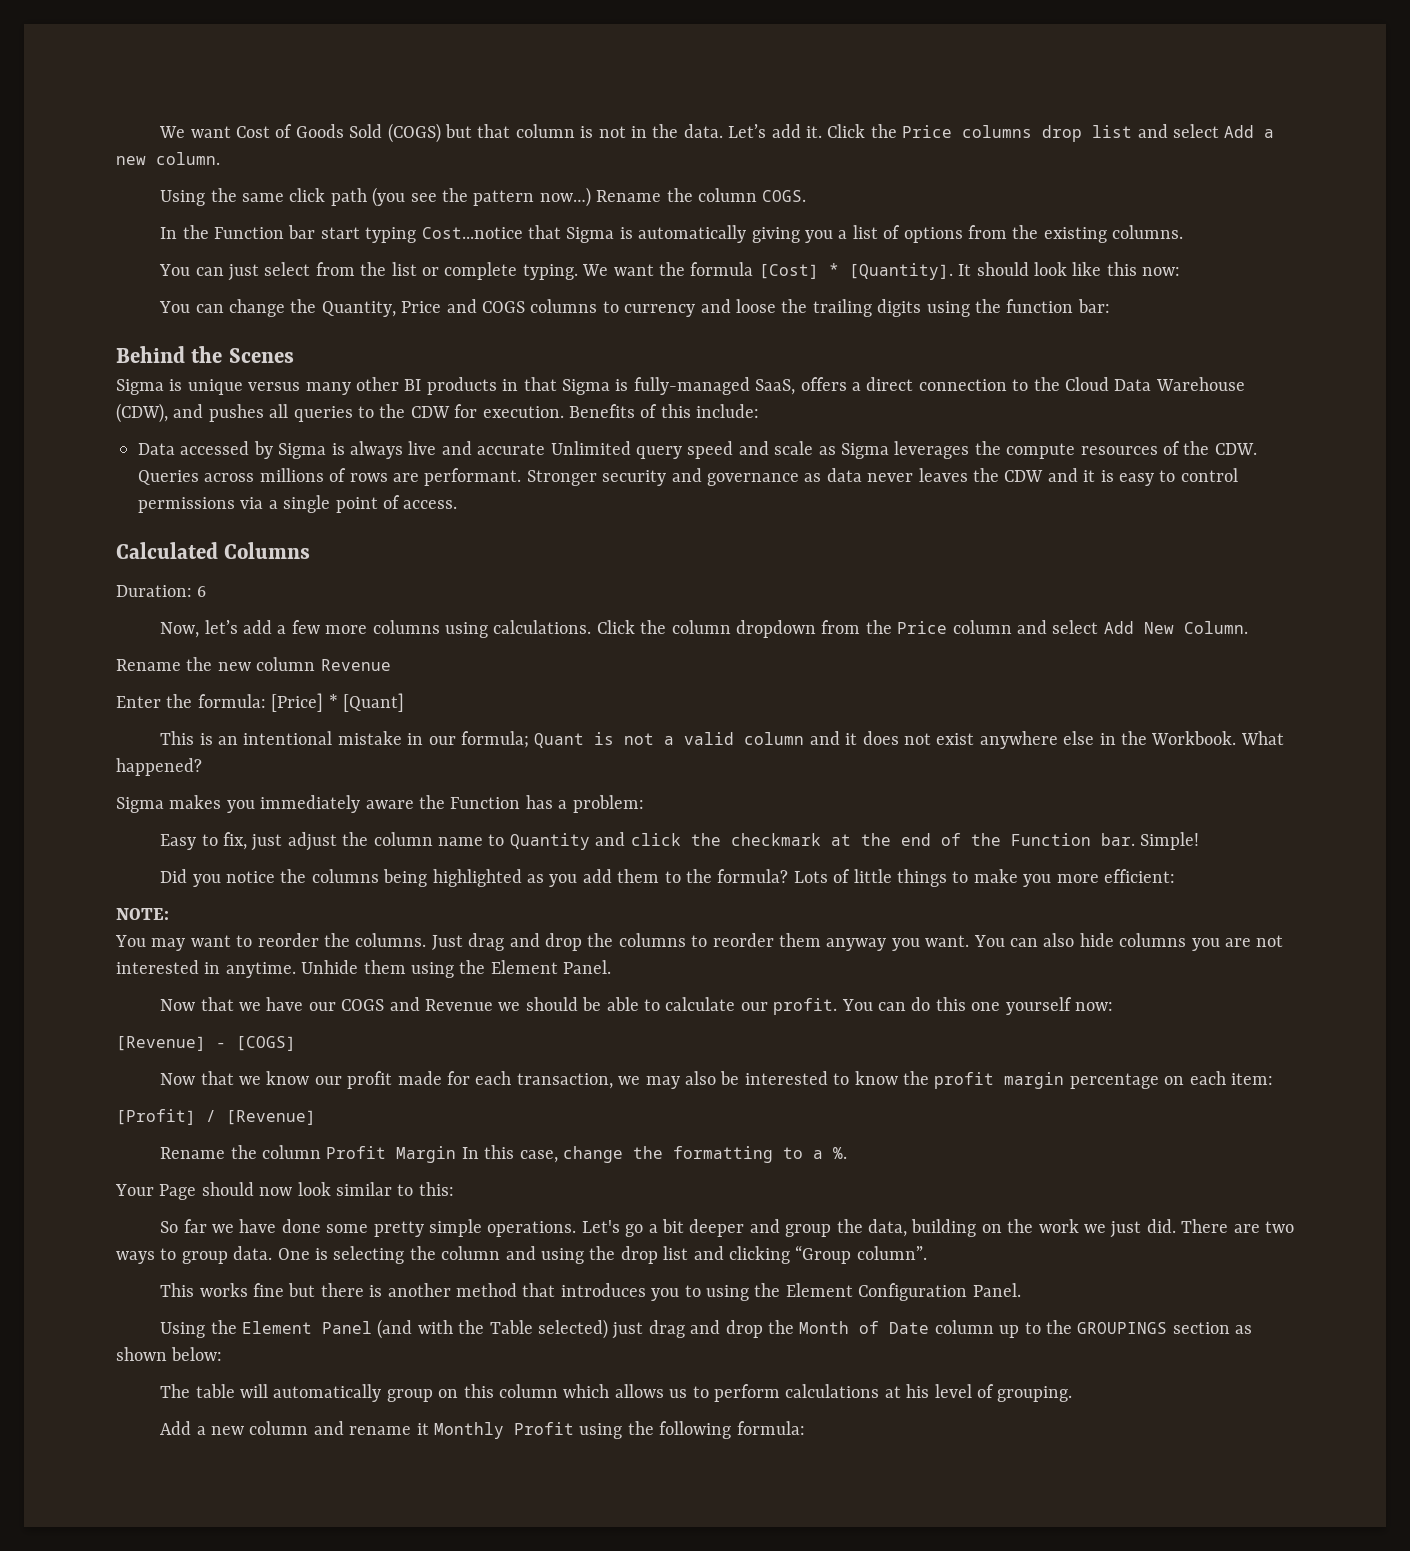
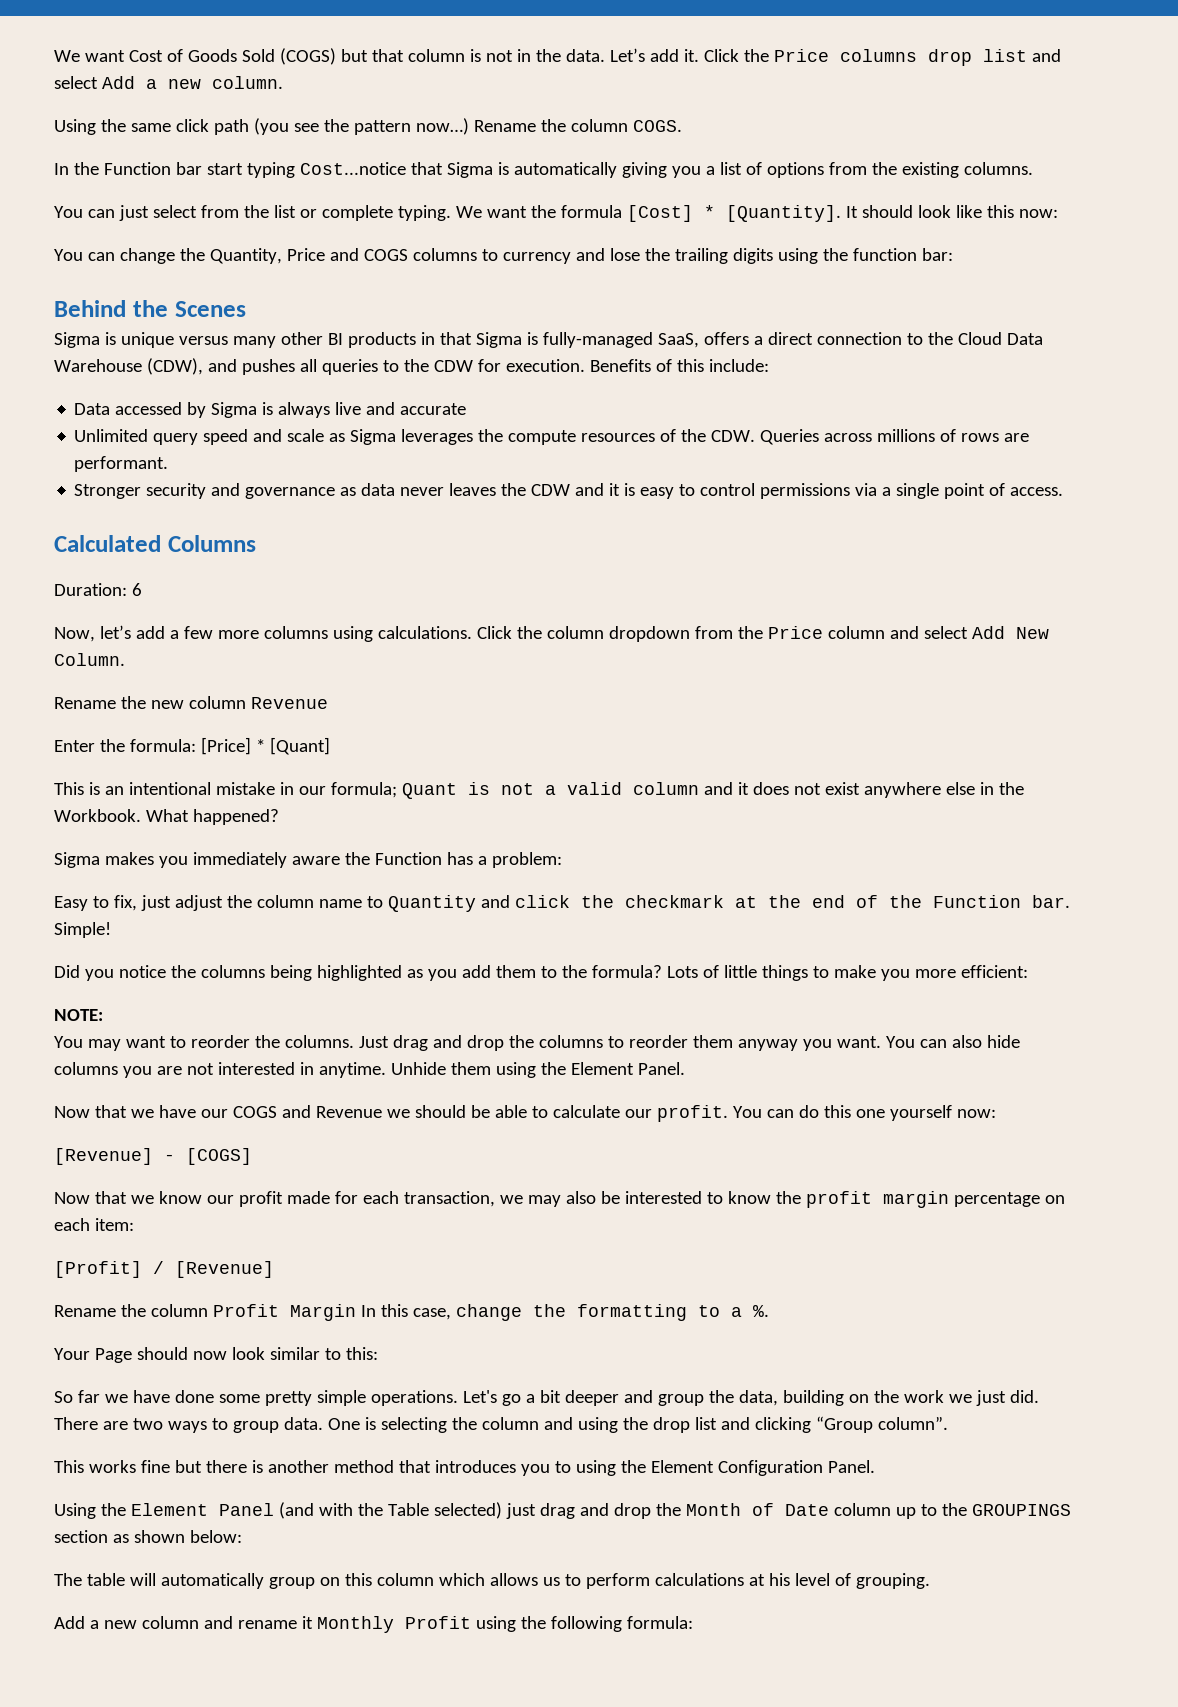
[735,299,776,313] loose -> [609,248,640,261] lose
(546, 449) none -> (467, 409) //
(522, 477) none -> (169, 464) //

